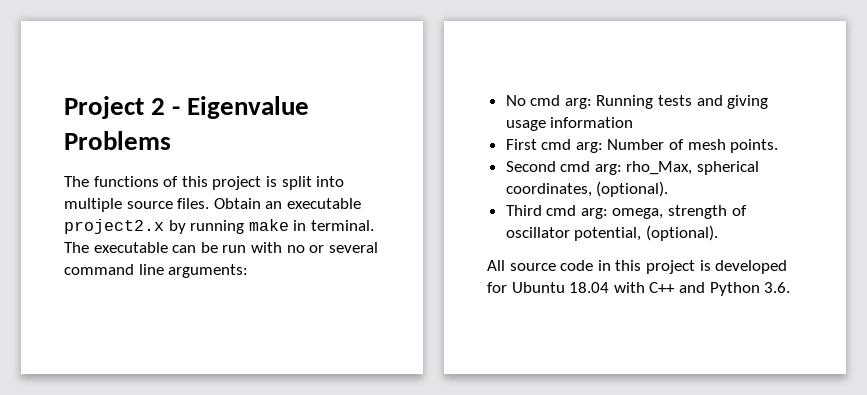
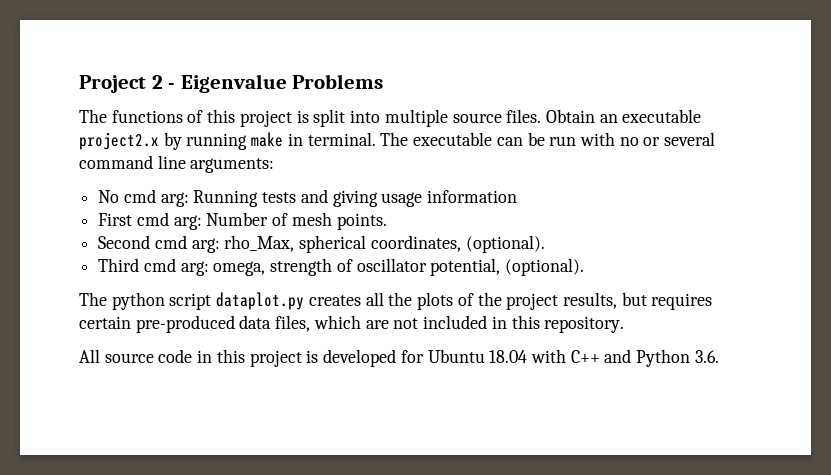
(718, 233) none -> [79,292,713,310] [79,315,625,333] // The python script dataplot.py creates all the plots of the project results, but requires certain pre-produced data files, which are not included in this repository.

